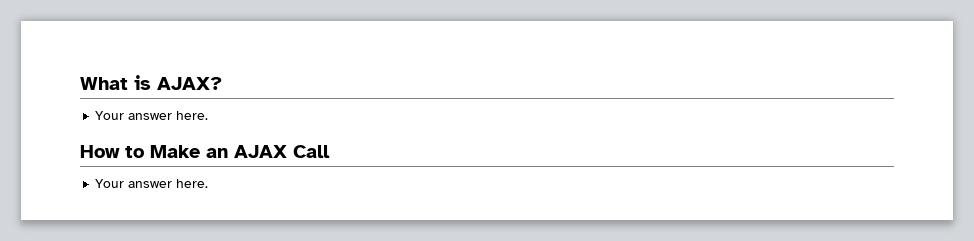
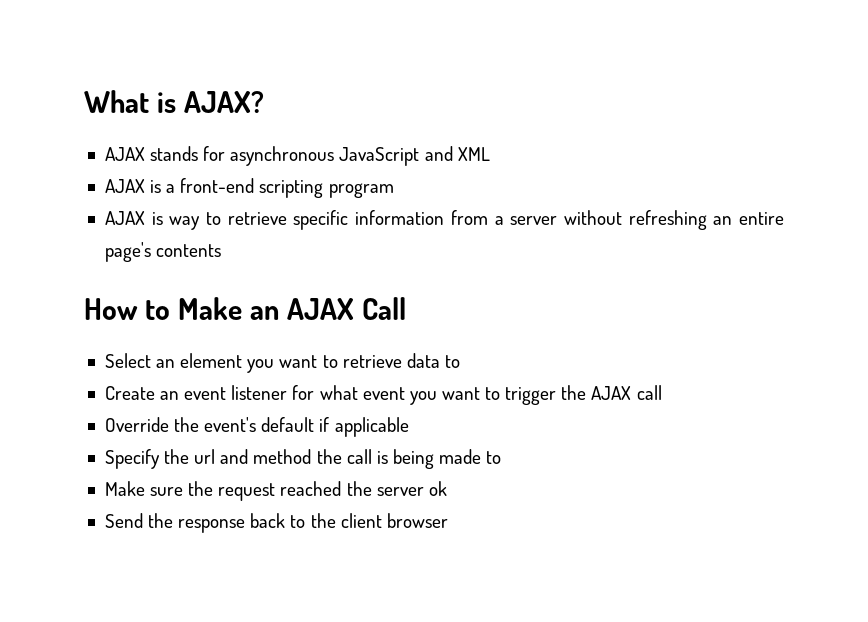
[95,111,209,120] Your answer here. -> [104,146,490,166] [104,178,394,198] [104,210,784,230] [104,242,222,262] AJAX stands for asynchronous JavaScript and XML // AJAX is a front-end scripting program // AJAX is way to retrieve specific information from a server without refreshing an entire page's contents
[95,179,209,188] Your answer here. -> [104,353,460,373] [104,385,662,405] [104,417,409,437] [104,449,502,469] [104,481,447,501] [104,513,448,533] Select an element you want to retrieve data to // Create an event listener for what event you want to trigger the AJAX call // Override the event's default if applicable // Specify the url and method the call is being made to // Make sure the request reached the server ok // Send the response back to the client browser

